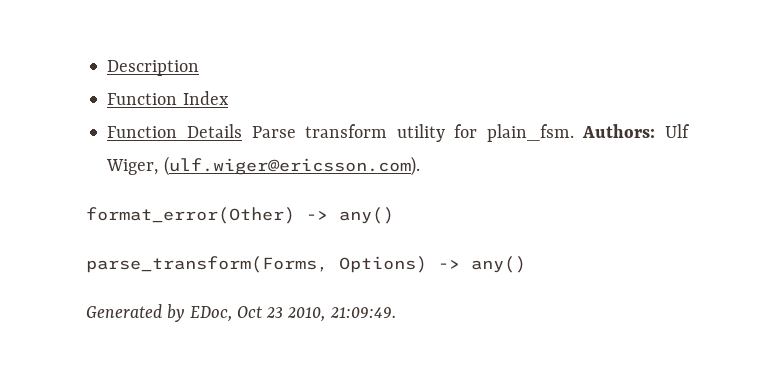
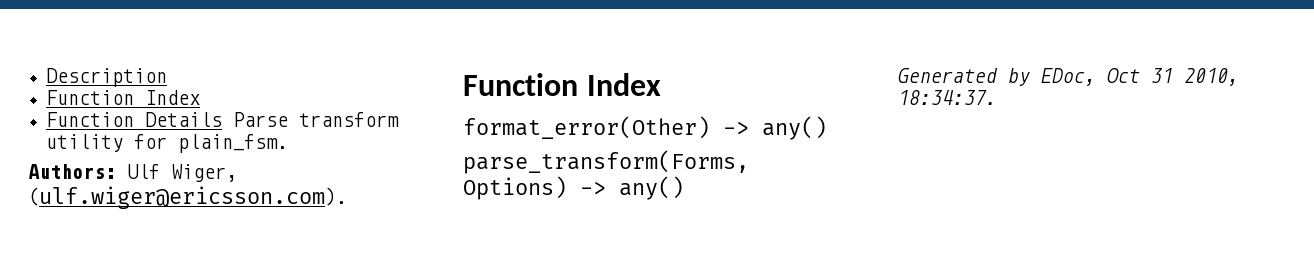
(574, 133) none -> (289, 143) //
(420, 166) none -> [463,73,661,96] // Function Index
[266,307,396,322] 23 2010, 21:09:49. -> [1151,68,1239,86] [898,90,997,105] 31 2010, 18:34:37.

